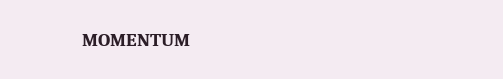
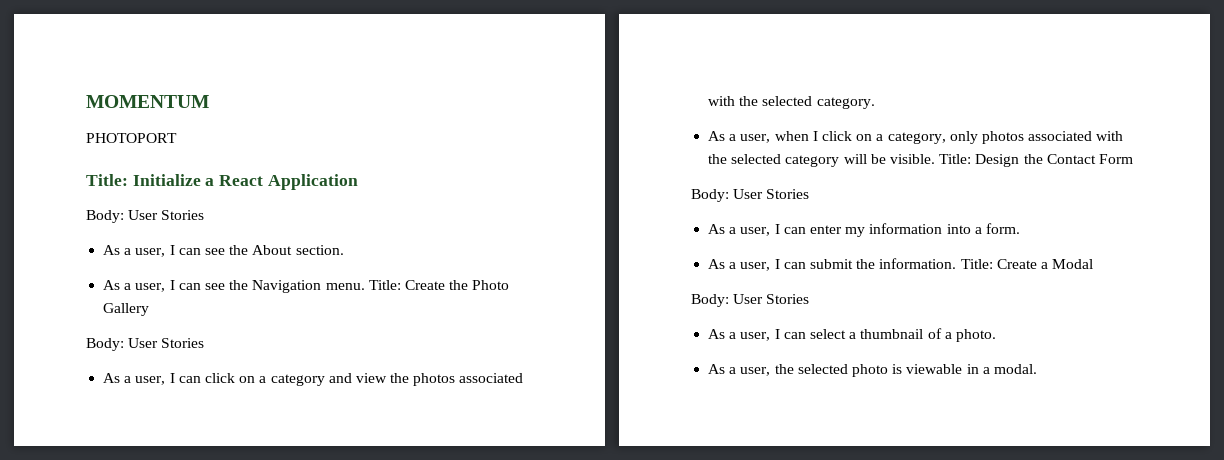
(190, 40) none -> [86,133,177,143] [86,174,358,190] [86,210,205,223] [103,245,344,257] [103,280,510,293] [103,303,150,316] [86,338,205,351] [103,373,524,386] [708,96,875,109] [708,131,1124,144] [708,154,1133,167] [691,189,810,202] [708,223,1020,237] [708,258,1094,271] [691,294,810,307] [708,328,996,342] [708,364,1037,377] // PHOTOPORT // Title: Initialize a React Application // Body: User Stories // As a user, I can see the About section. // As a user, I can see the Navigation menu. Title: Create the Photo Gallery // Body: User Stories // As a user, I can click on a category and view the photos associated with the selected category. // As a user, when I click on a category, only photos associated with the selected category will be visible. Title: Design the Contact Form // Body: User Stories // As a user, I can enter my information into a form. // As a user, I can submit the information. Title: Create a Modal // Body: User Stories // As a user, I can select a thumbnail of a photo. // As a user, the selected photo is viewable in a modal.

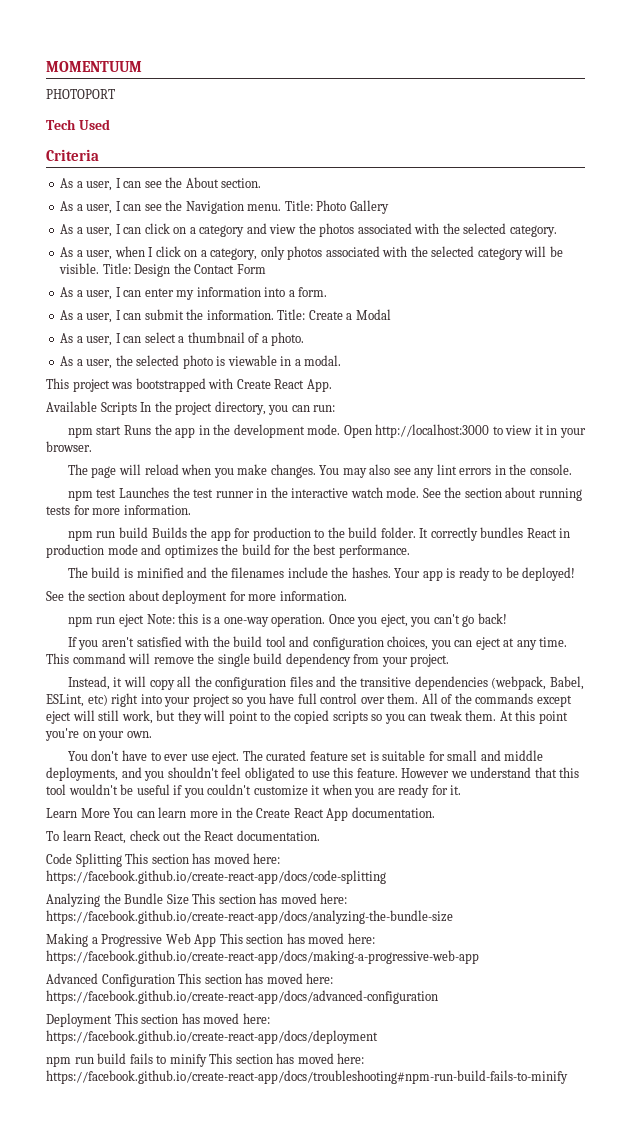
[86,95,209,108] MOMENTUM -> [46,61,142,72] MOMENTUUM
[86,174,358,190] [86,210,205,223] Title: Initialize a React Application // Body: User Stories -> [46,119,110,130] [46,149,99,161] Tech Used // Criteria
[404,280,469,290] Create the -> (313, 205) none
[86,338,205,351] // Body: User Stories -> (389, 207) none
[691,189,810,202] // Body: User Stories -> (266, 269) none
[691,294,810,307] // Body: User Stories -> (391, 314) none
(1037, 369) none -> [46,378,332,392] [46,401,336,415] [67,424,586,438] [46,441,92,452] [67,464,572,478] [67,487,582,501] [46,505,191,515] [67,527,571,541] [46,544,410,558] [67,567,576,581] [46,590,347,604] [67,613,507,627] [67,636,568,650] [46,653,450,667] [67,676,584,690] [46,693,572,707] [46,710,568,724] [45,728,152,741] [67,750,544,764] [46,767,580,781] [46,784,462,798] [46,807,435,821] [46,830,320,844] [46,853,281,867] [46,870,386,884] [46,893,348,907] [46,910,453,924] [46,933,375,947] [46,950,479,964] [46,973,334,987] [46,990,438,1004] [46,1013,270,1027] [46,1030,378,1044] [46,1053,365,1067] [46,1070,568,1084] // This project was bootstrapped with Create React App. // Available Scripts In the project directory, you can run: // npm start Runs the app in the development mode. Open http://localhost:3000 to view it in your browser. // The page will reload when you make changes. You may also see any lint errors in the console. // npm test Launches the test runner in the interactive watch mode. See the section about running tests for more information. // npm run build Builds the app for production to the build folder. It correctly bundles React in production mode and optimizes the build for the best performance. // The build is minified and the filenames include the hashes. Your app is ready to be deployed! // See the section about deployment for more information. // npm run eject Note: this is a one-way operation. Once you eject, you can't go back! // If you aren't satisfied with the build tool and configuration choices, you can eject at any time. This command will remove the single build dependency from your project. // Instead, it will copy all the configuration files and the transitive dependencies (webpack, Babel, ESLint, etc) right into your project so you have full control over them. All of the commands except eject will still work, but they will point to the copied scripts so you can tweak them. At this point you're on your own. // You don't have to ever use eject. The curated feature set is suitable for small and middle deployments, and you shouldn't feel obligated to use this feature. However we understand that this tool wouldn't be useful if you couldn't customize it when you are ready for it. // Learn More You can learn more in the Create React App documentation. // To learn React, check out the React documentation. // Code Splitting This section has moved here: https://facebook.github.io/create-react-app/docs/code-splitting // Analyzing the Bundle Size This section has moved here: https://facebook.github.io/create-react-app/docs/analyzing-the-bundle-size // Making a Progressive Web App This section has moved here: https://facebook.github.io/create-react-app/docs/making-a-progressive-web-app // Advanced Configuration This section has moved here: https://facebook.github.io/create-react-app/docs/advanced-configuration // Deployment This section has moved here: https://facebook.github.io/create-react-app/docs/deployment // npm run build fails to minify This section has moved here: https://facebook.github.io/create-react-app/docs/troubleshooting#npm-run-build-fails-to-minify

